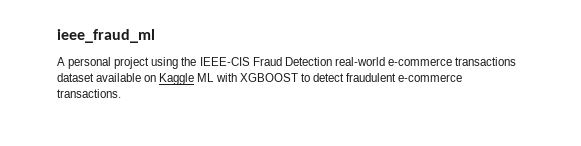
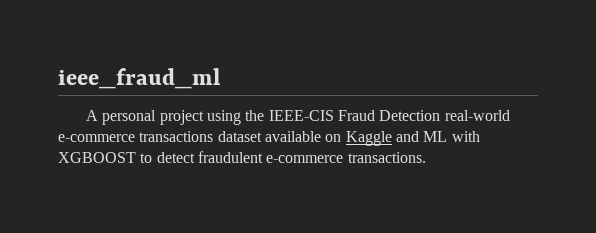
(195, 79) none -> [395,131,419,142] and

